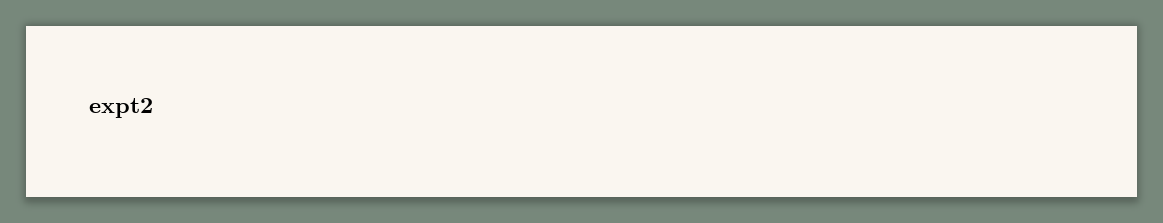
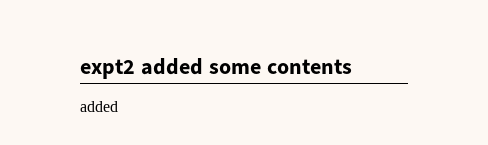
(153, 108) none -> [140,58,352,75] [80,101,118,112] added some contents // added

